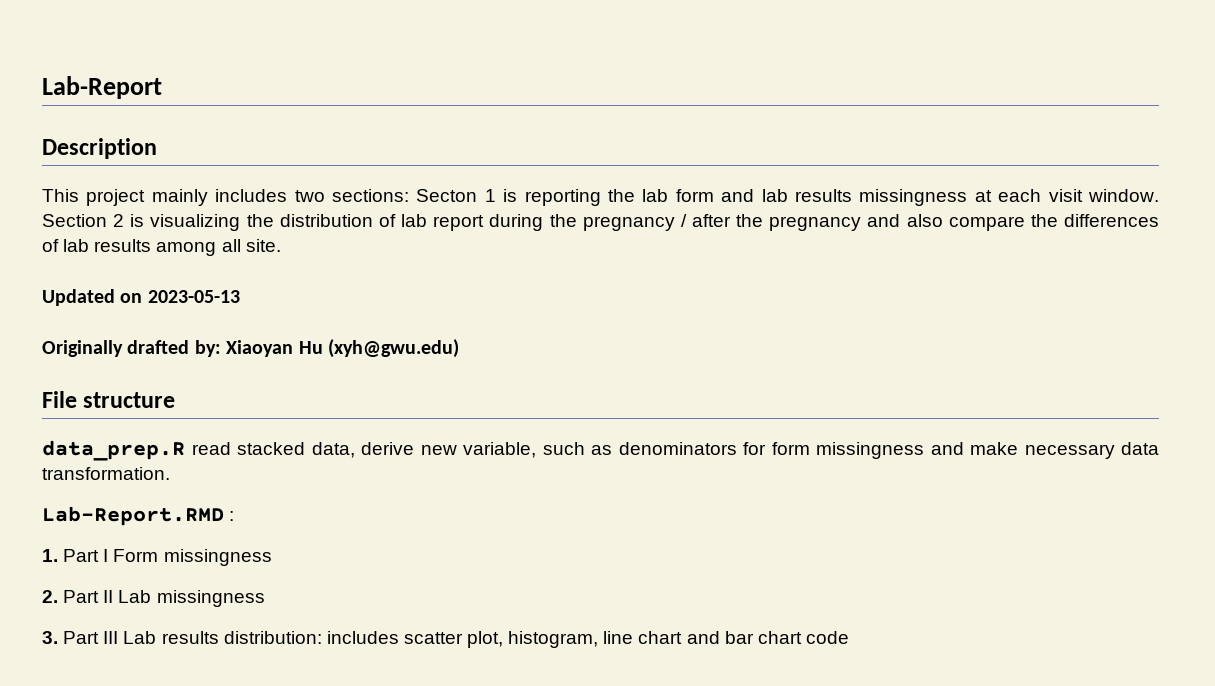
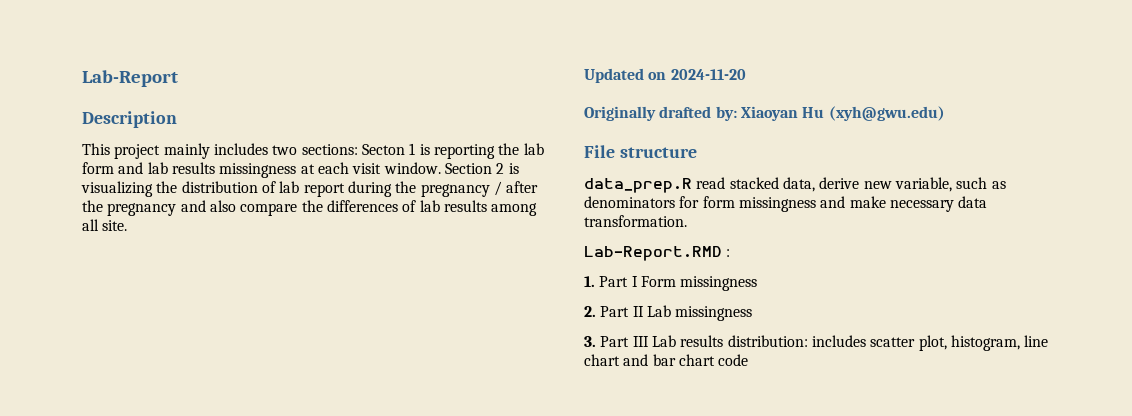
[147,290,240,303] 2023-05-13 -> [670,69,746,80] 2024-11-20

